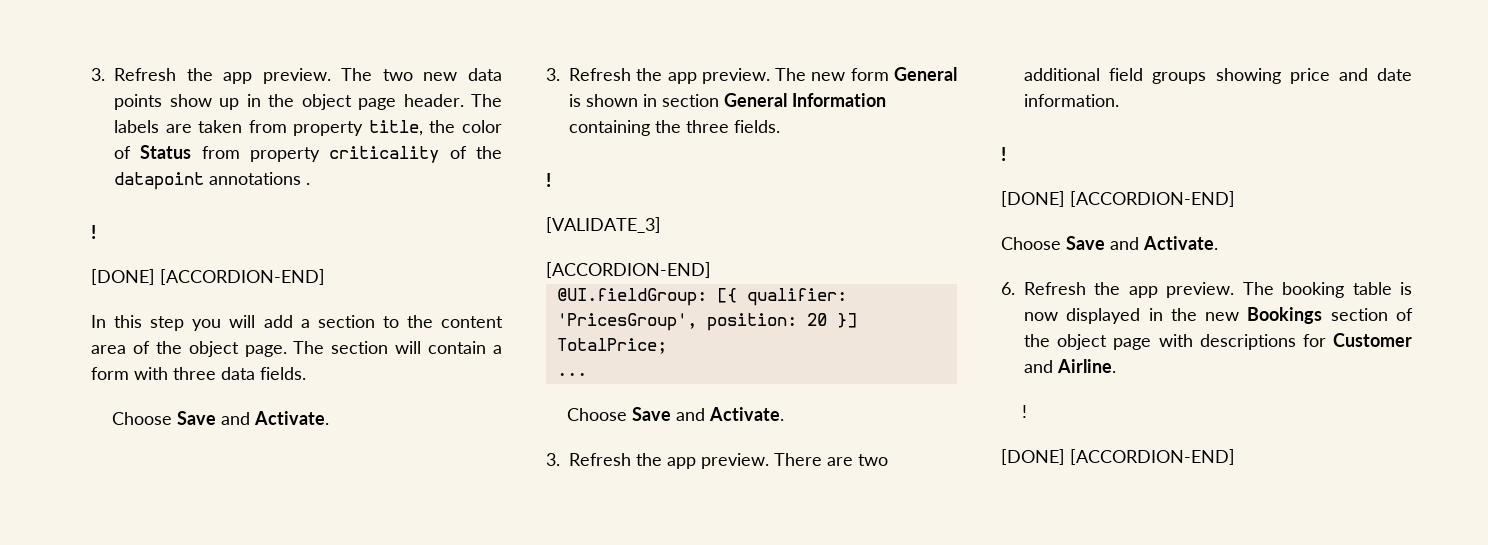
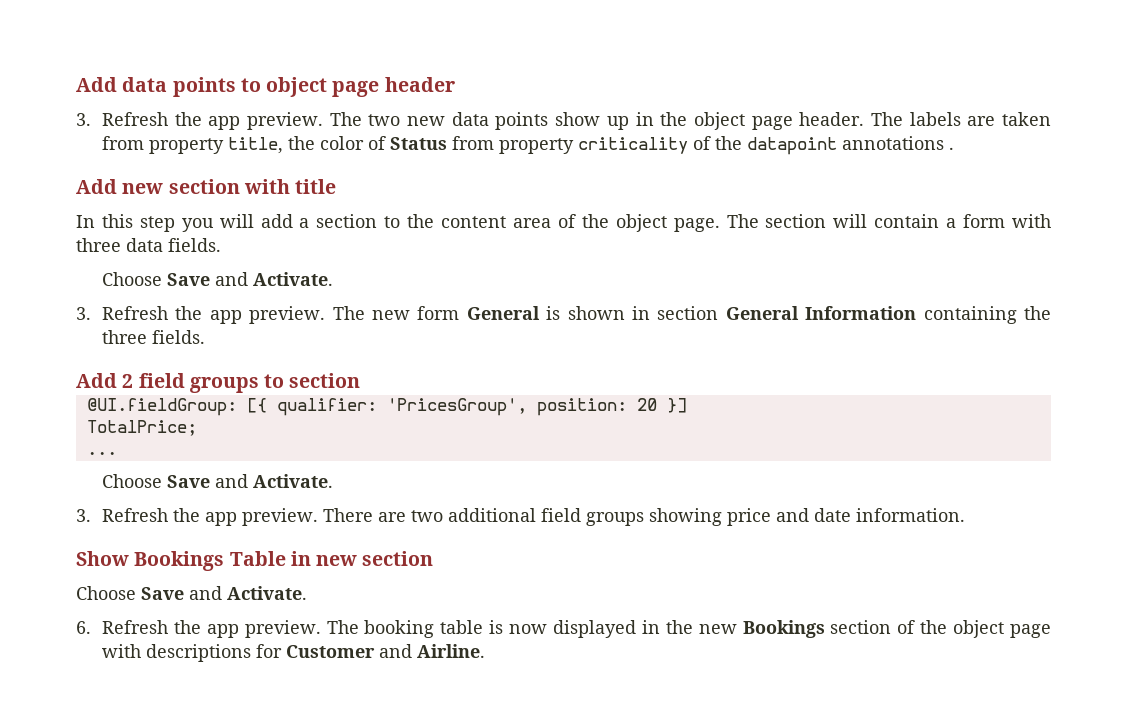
(91, 74) none -> [76,77,455,97] Add data points to object page header //
[91,225,96,239] [91,269,325,285] ! // [DONE] [ACCORDION-END] -> [76,179,337,194] Add new section with title
[546,173,551,187] [546,217,661,233] [546,262,711,278] ! // [VALIDATE_3] // [ACCORDION-END] -> [76,373,361,393] Add 2 field groups to section
[1001,147,1006,161] [1001,191,1235,207] ! // [DONE] [ACCORDION-END] -> [76,551,434,571] Show Bookings Table in new section
[1021,405,1027,418] [1001,449,1235,465] // ! // [DONE] [ACCORDION-END] -> (485, 651) none

